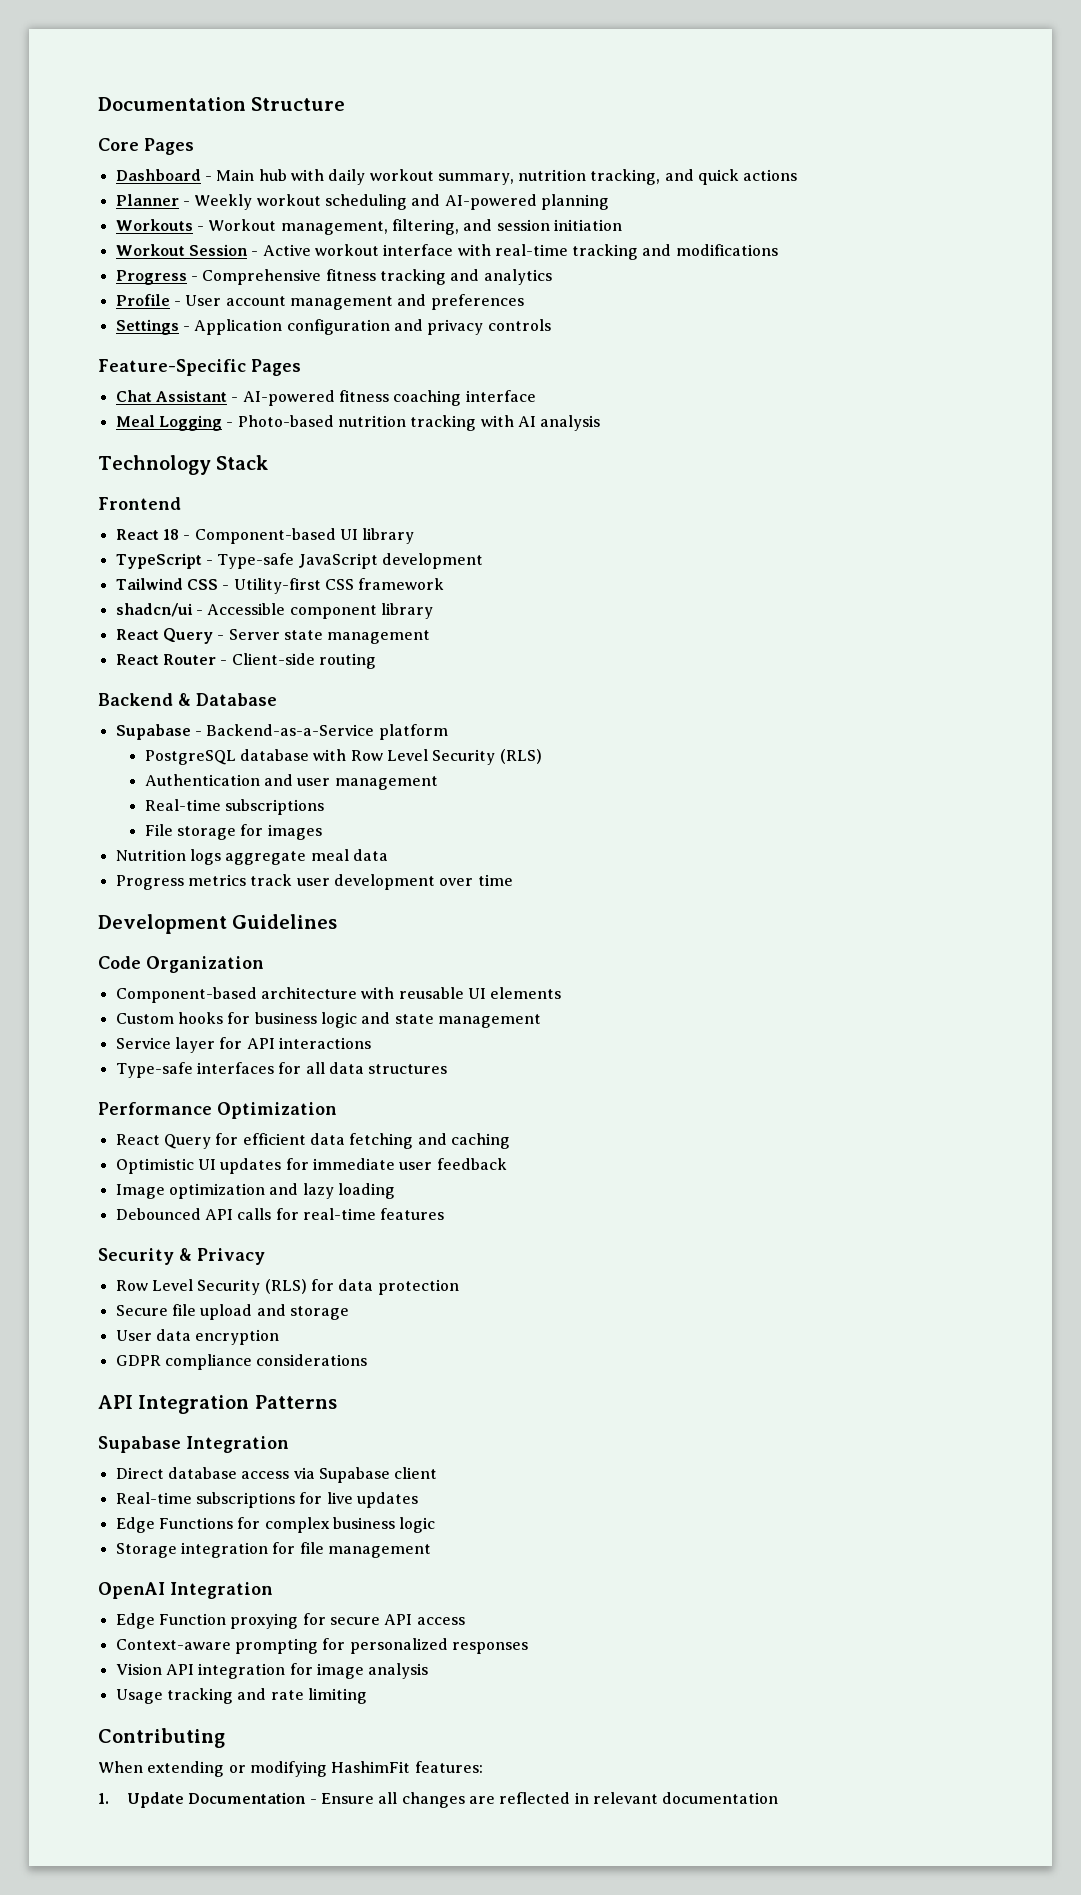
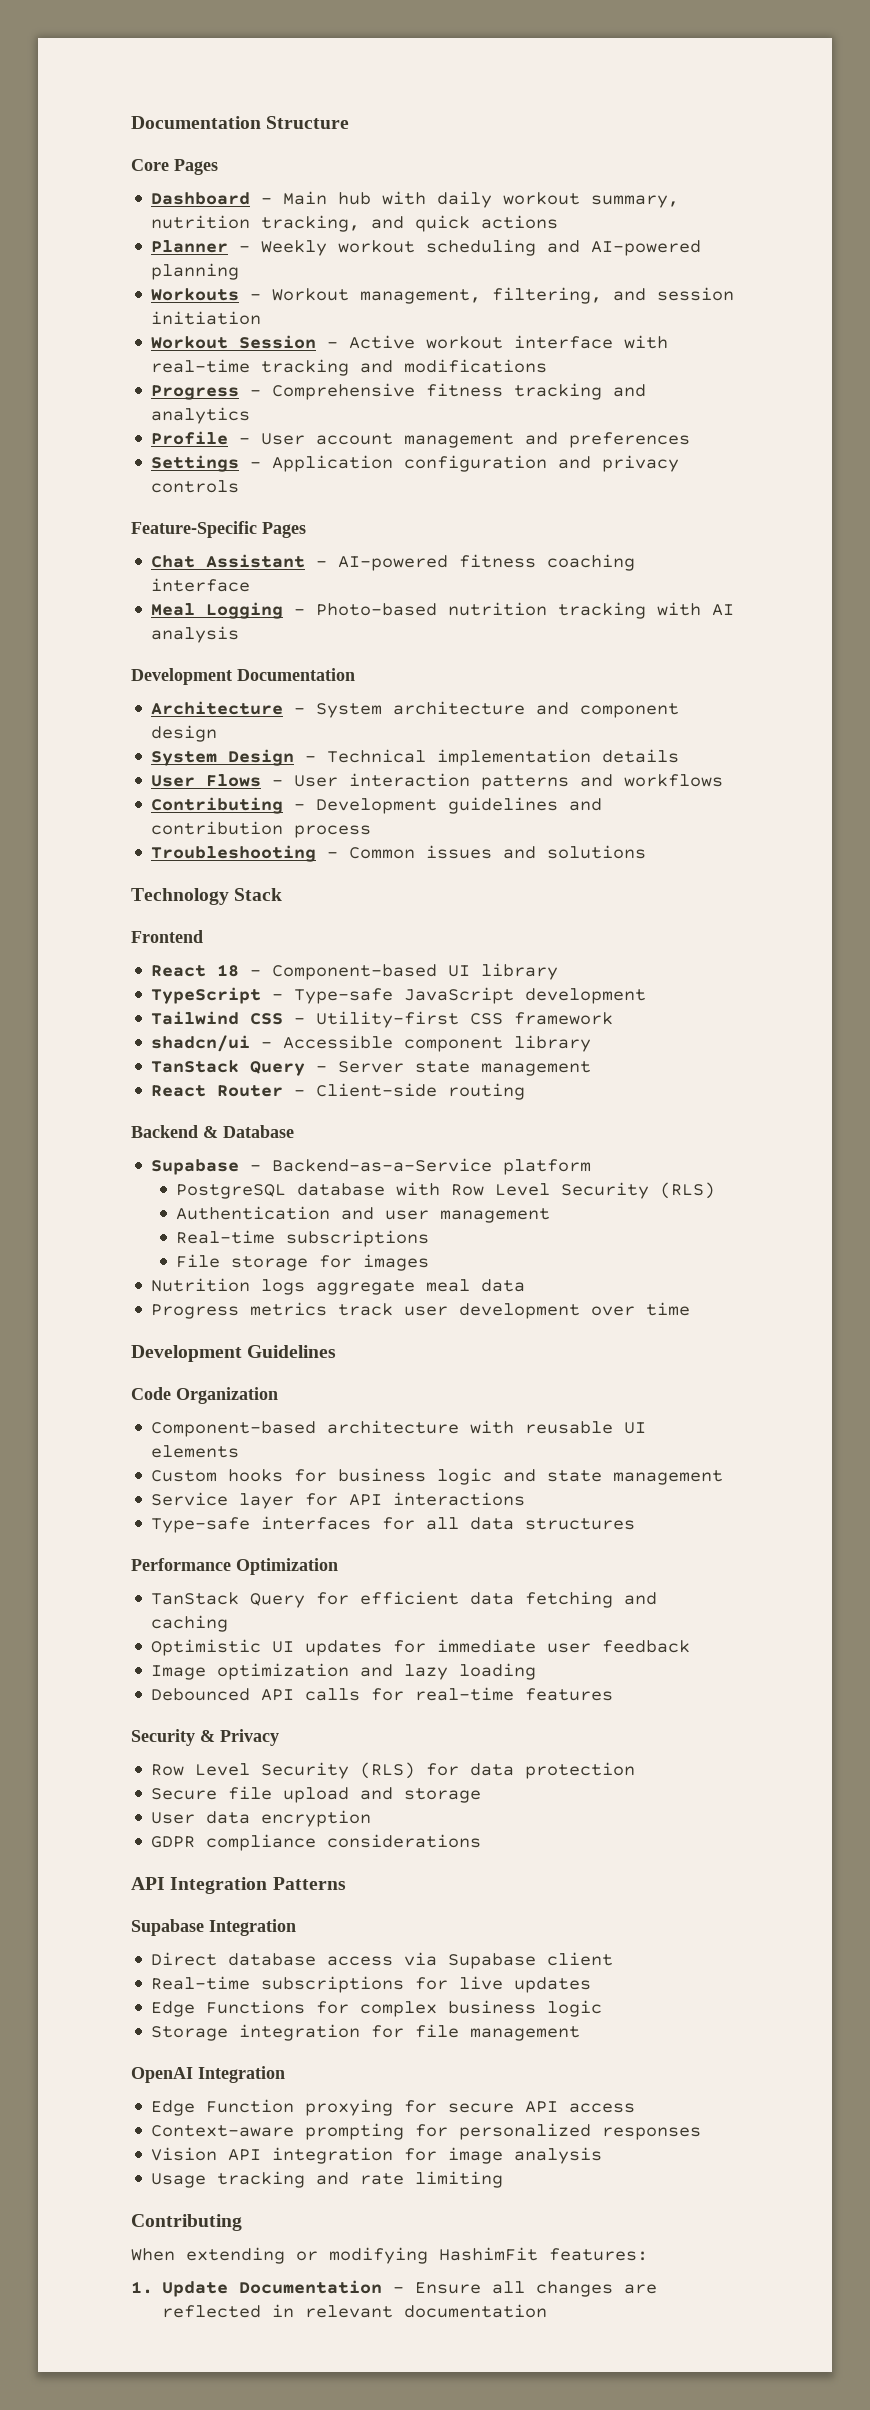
(601, 423) none -> [131,668,355,685] [151,701,680,718] [151,725,218,742] [151,749,680,766] [151,773,724,790] [151,797,603,814] [151,821,372,838] [151,845,647,862] // Development Documentation // Architecture - System architecture and component design // System Design - Technical implementation details // User Flows - User interaction patterns and workflows // Contributing - Development guidelines and contribution process // Troubleshooting - Common issues and solutions
[115,629,159,640] React -> [151,1060,240,1073] TanStack
[115,1134,160,1145] React -> [151,1592,240,1605] TanStack

